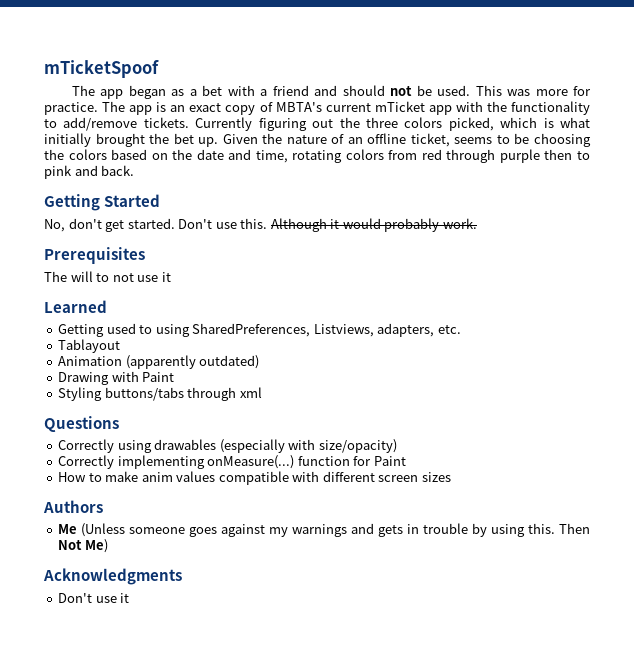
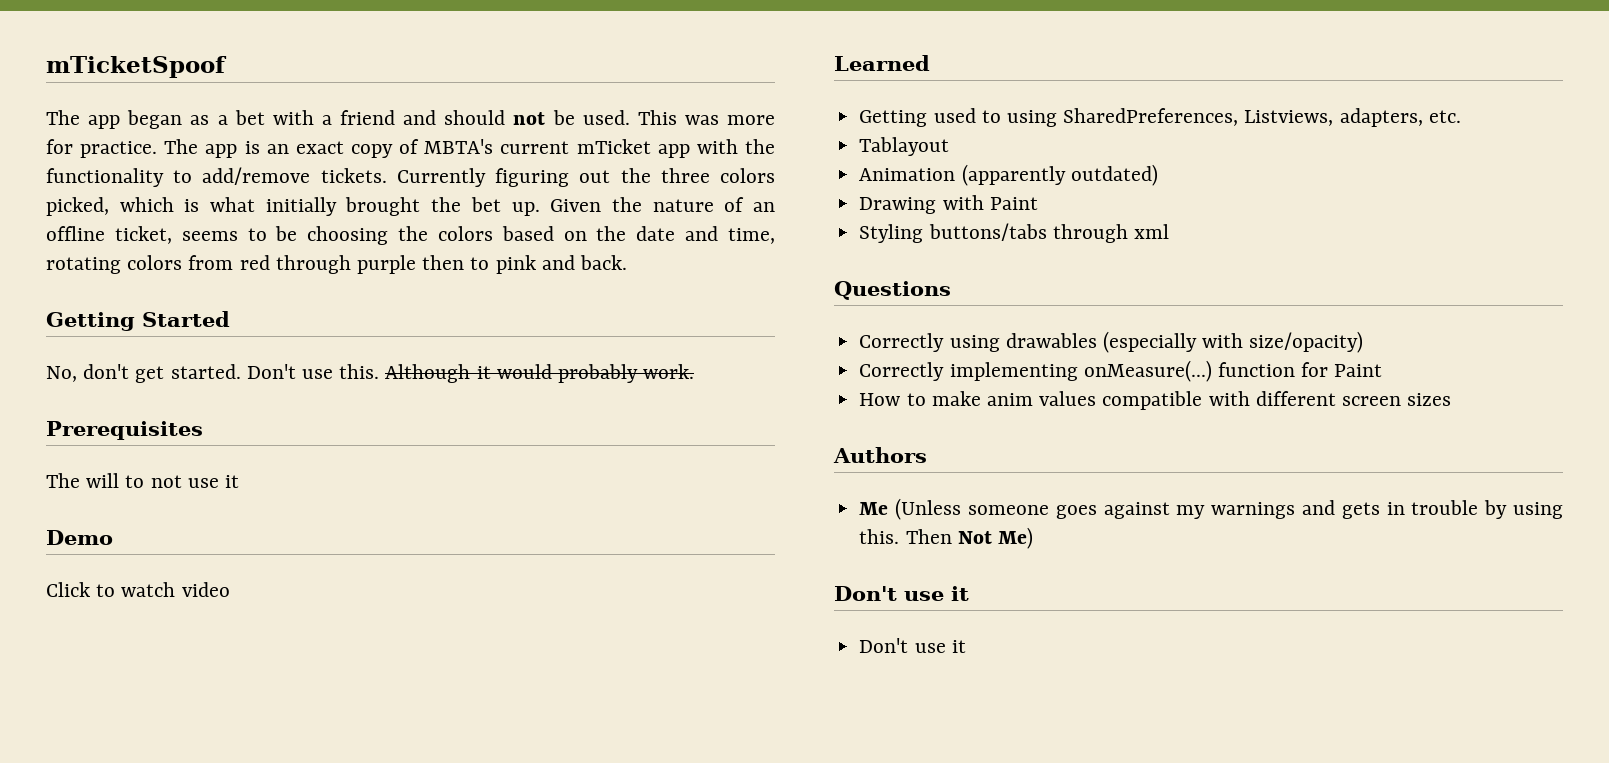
(171, 277) none -> [46,530,113,545] [46,582,230,597] // Demo // Click to watch video
[43,568,182,585] Acknowledgments -> [834,586,969,601] Don't use it

